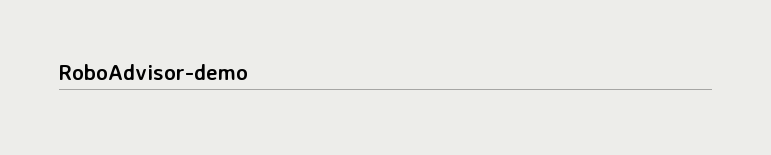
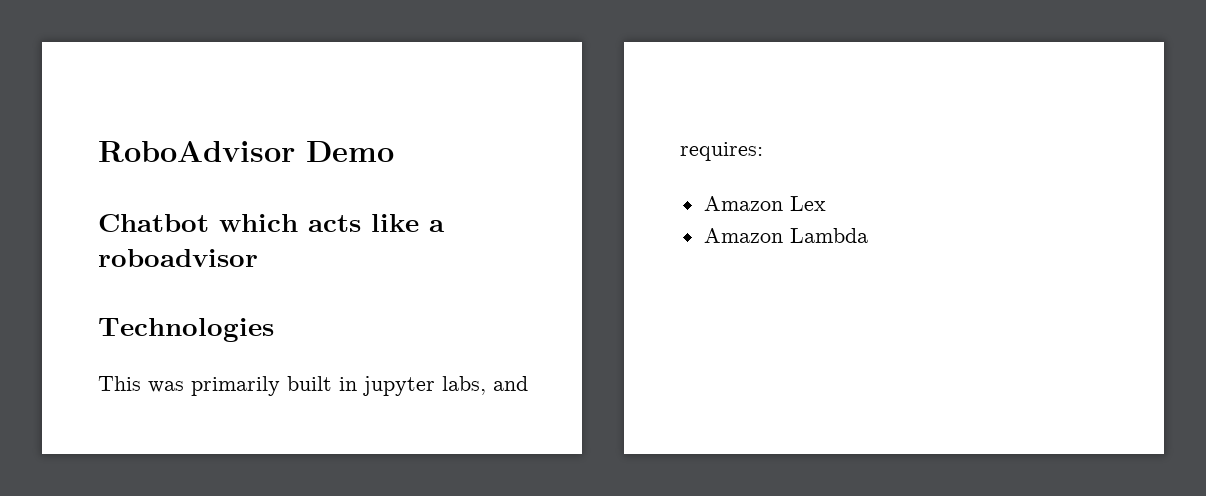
[59,64,248,80] RoboAdvisor-demo -> [98,141,394,162] [98,214,445,232] [98,249,258,267] [98,318,274,342] [98,376,528,396] [680,142,763,161] [703,196,826,211] [703,228,868,243] RoboAdvisor Demo // Chatbot which acts like a roboadvisor // Technologies // This was primarily built in jupyter labs, and requires: // Amazon Lex // Amazon Lambda

